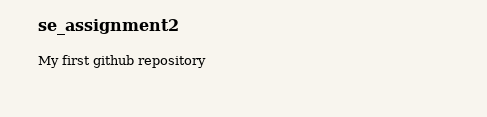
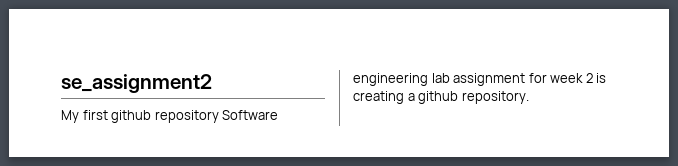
(206, 62) none -> [222,110,279,120] [353,73,607,86] [353,91,529,104] Software engineering lab assignment for week 2 is creating a github repository.

